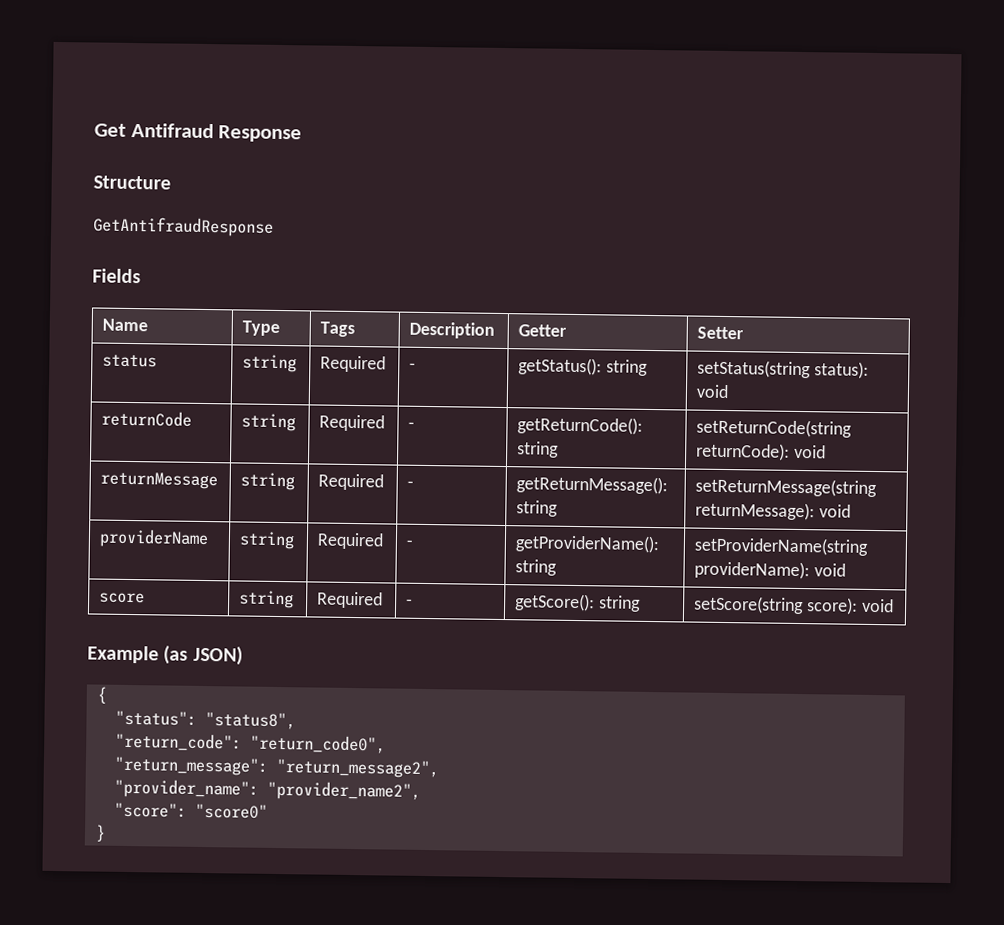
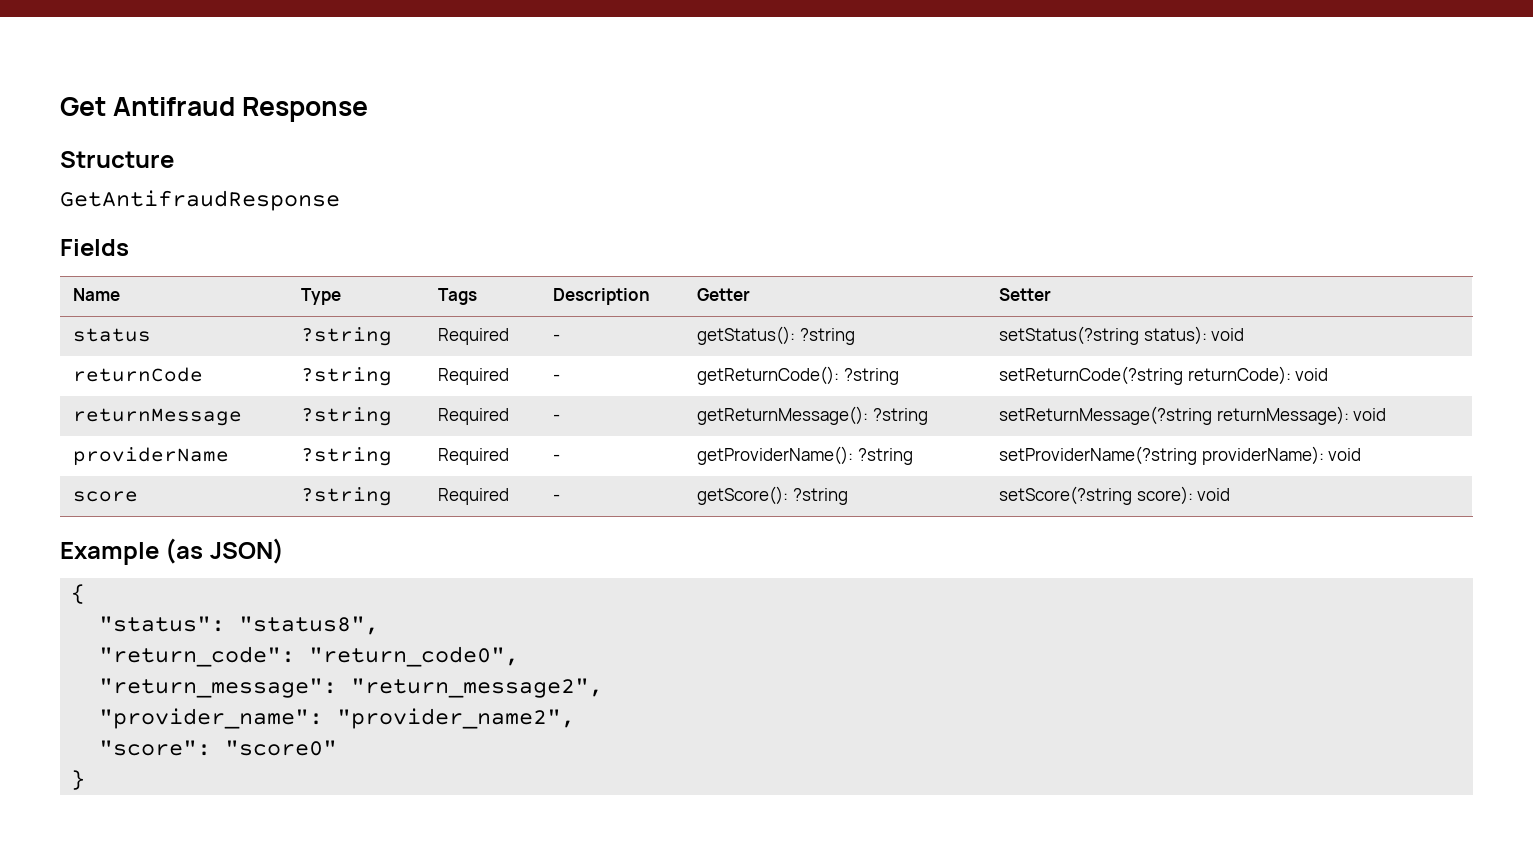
[242,354,298,373] string -> [300,327,392,346] ?string
[606,359,649,376] [697,359,812,379] string | setStatus(string -> [799,328,855,345] [998,326,1139,345] ?string | setStatus(?string
[241,413,297,432] string -> [300,367,392,386] ?string
[517,441,560,458] [696,418,853,438] string | setReturnCode(string -> [843,368,899,385] [998,366,1183,385] ?string | setReturnCode(?string
[240,472,296,491] string -> [300,407,392,426] ?string
[516,500,559,517] [695,477,878,498] string | setReturnMessage(string -> [872,408,928,425] [998,406,1212,425] ?string | setReturnMessage(?string
[239,531,296,550] string -> [300,447,392,466] ?string
[515,559,558,576] [694,536,870,556] string | setProviderName(string -> [857,448,913,465] [998,446,1197,465] ?string | setProviderName(?string
[239,590,295,609] string -> [300,487,392,506] ?string
[599,595,642,612] [694,595,805,615] string | setScore(string -> [792,488,848,505] [998,486,1132,505] ?string | setScore(?string

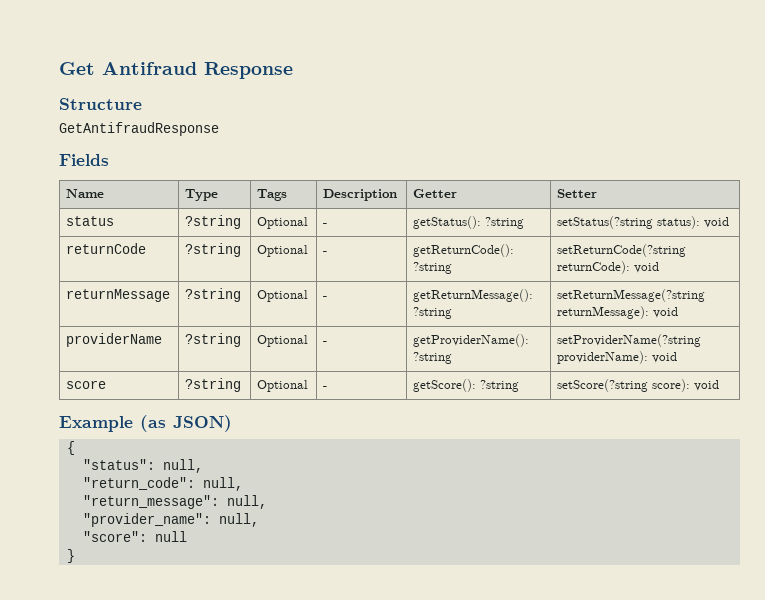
[437,328,509,345] Required -> [257,217,309,229] Optional
[437,368,509,385] Required -> [257,245,309,257] Optional
[437,408,509,425] Required -> [257,290,309,302] Optional
[437,448,509,465] Required -> [257,335,309,347] Optional
[437,488,509,505] Required -> [257,380,309,392] Optional
[239,616,380,635] "status8", -> [162,459,203,473] null,
[309,646,520,667] "return_code0", -> [202,477,243,491] null,
[351,678,604,698] "return_message2", -> [226,495,267,509] null,
[337,708,576,729] "provider_name2", -> [218,513,259,527] null,
[225,740,338,756] "score0" -> [154,531,187,542] null

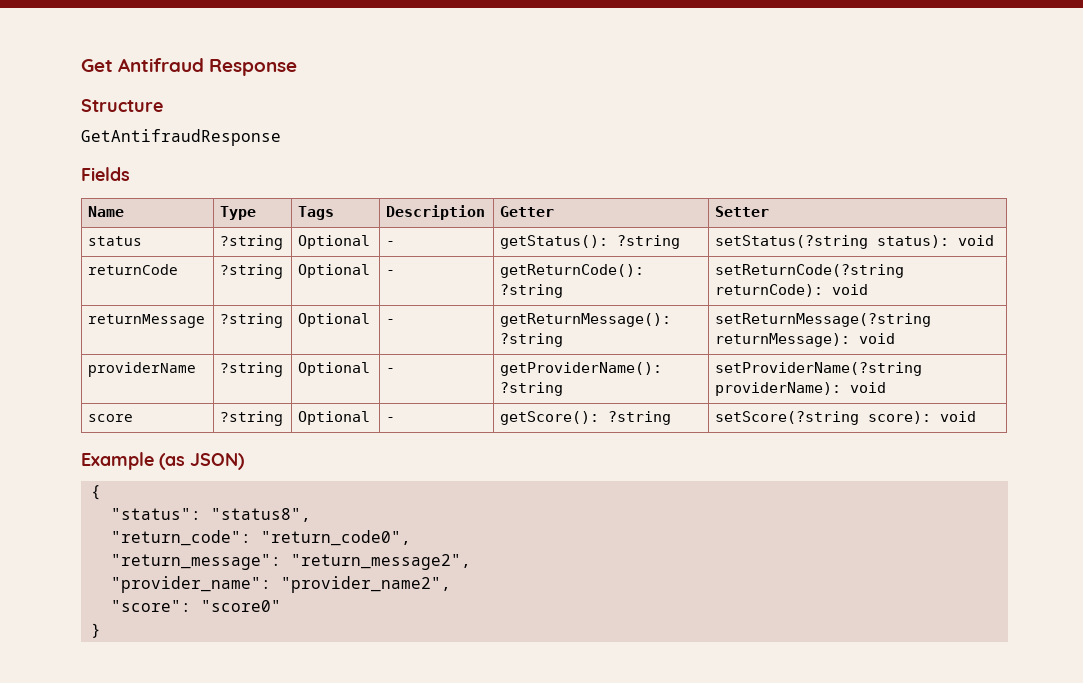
[162,459,203,473] null, -> [210,508,311,522] "status8",
[202,477,243,491] null, -> [260,530,411,546] "return_code0",
[226,495,267,509] null, -> [290,554,471,570] "return_message2",
[218,513,259,527] null, -> [280,576,451,593] "provider_name2",
[154,531,187,542] null -> [200,600,281,612] "score0"

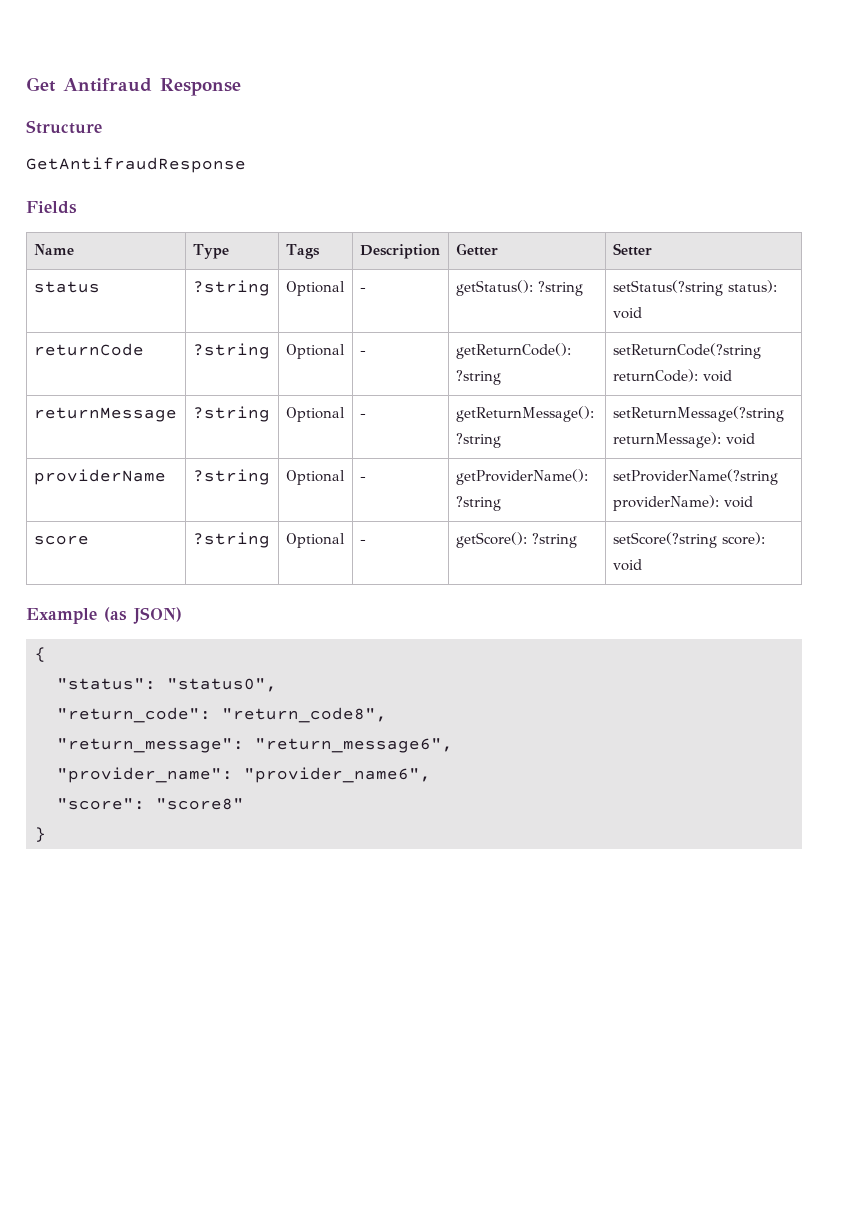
[210,508,311,522] "status8", -> [167,678,277,692] "status0",
[260,530,411,546] "return_code0", -> [222,707,387,723] "return_code8",
[290,554,471,570] "return_message2", -> [255,738,453,753] "return_message6",
[280,576,451,593] "provider_name2", -> [244,767,431,783] "provider_name6",
[200,600,281,612] "score0" -> [156,798,244,810] "score8"

